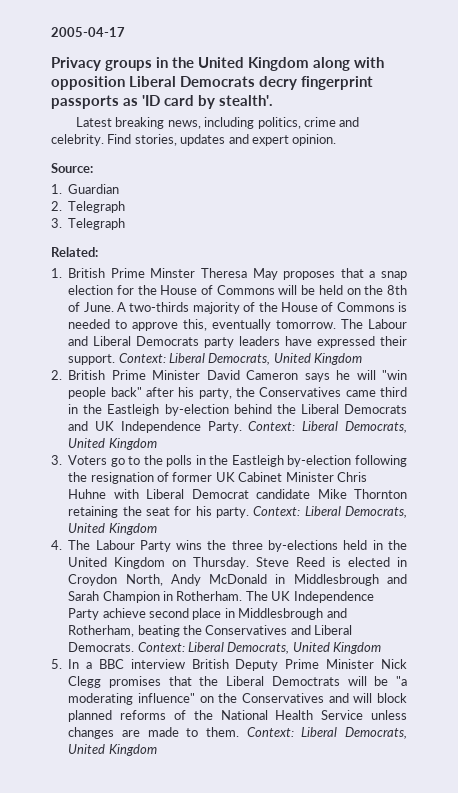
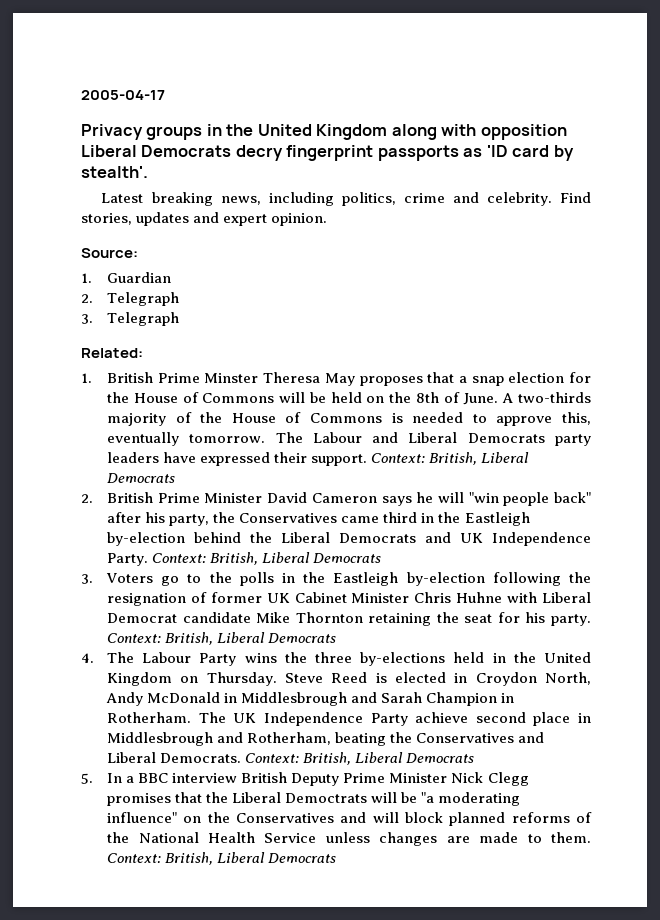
[169,353,363,365] Liberal Democrats, United Kingdom -> [429,452,530,465] [107,473,176,483] British, Liberal Democrats
[302,421,407,433] [68,438,157,450] Liberal Democrats, United Kingdom -> [210,552,382,565] British, Liberal Democrats
[304,506,407,518] [68,523,157,535] Liberal Democrats, United Kingdom -> [165,632,337,645] British, Liberal Democrats
[188,642,382,654] Liberal Democrats, United Kingdom -> [303,752,475,765] British, Liberal Democrats
[301,727,407,739] [68,744,157,756] Liberal Democrats, United Kingdom -> [165,852,337,865] British, Liberal Democrats

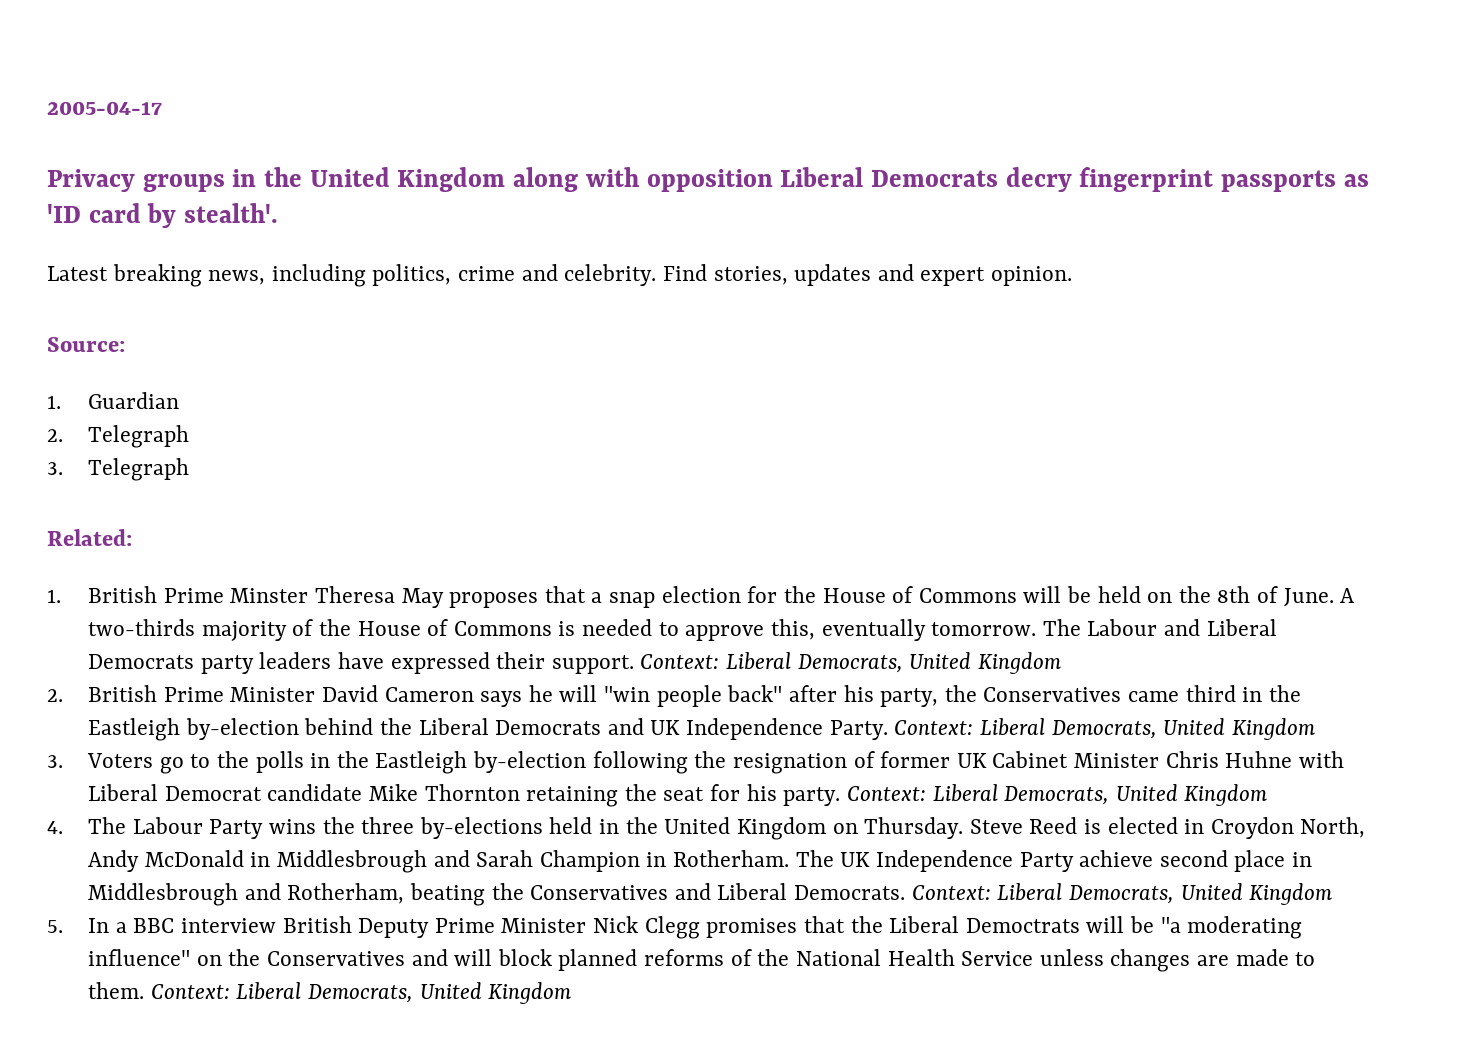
[429,452,530,465] [107,473,176,483] British, Liberal Democrats -> [726,652,1061,674] Liberal Democrats, United Kingdom
[210,552,382,565] British, Liberal Democrats -> [979,718,1315,740] Liberal Democrats, United Kingdom
[165,632,337,645] British, Liberal Democrats -> [932,784,1268,806] Liberal Democrats, United Kingdom
[303,752,475,765] British, Liberal Democrats -> [997,883,1333,905] Liberal Democrats, United Kingdom
[165,852,337,865] British, Liberal Democrats -> [236,982,572,1004] Liberal Democrats, United Kingdom

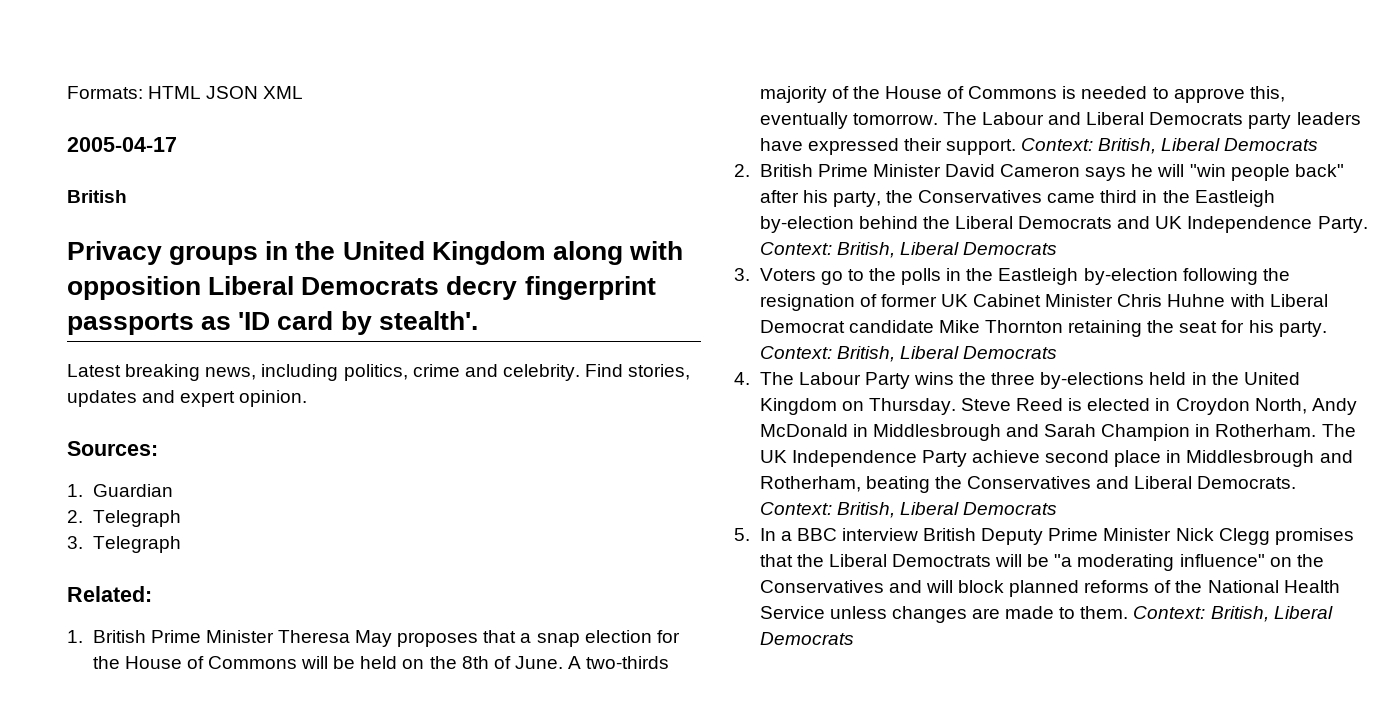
(47, 108) none -> [67,86,304,99] Formats: HTML JSON XML //
(162, 108) none -> [67,190,127,203] // British
[47,337,125,352] Source: -> [67,441,158,456] Sources:
[230,588,309,603] Minster -> [205,630,274,643] Minister
[726,652,1061,674] Liberal Democrats, United Kingdom -> [1098,138,1319,154] British, Liberal Democrats
[979,718,1315,740] Liberal Democrats, United Kingdom -> [836,242,1057,258] British, Liberal Democrats
[932,784,1268,806] Liberal Democrats, United Kingdom -> [836,346,1057,362] British, Liberal Democrats
[997,883,1333,905] Liberal Democrats, United Kingdom -> [836,502,1057,518] British, Liberal Democrats
[236,982,572,1004] Liberal Democrats, United Kingdom -> [1210,606,1333,622] [759,632,854,645] British, Liberal Democrats

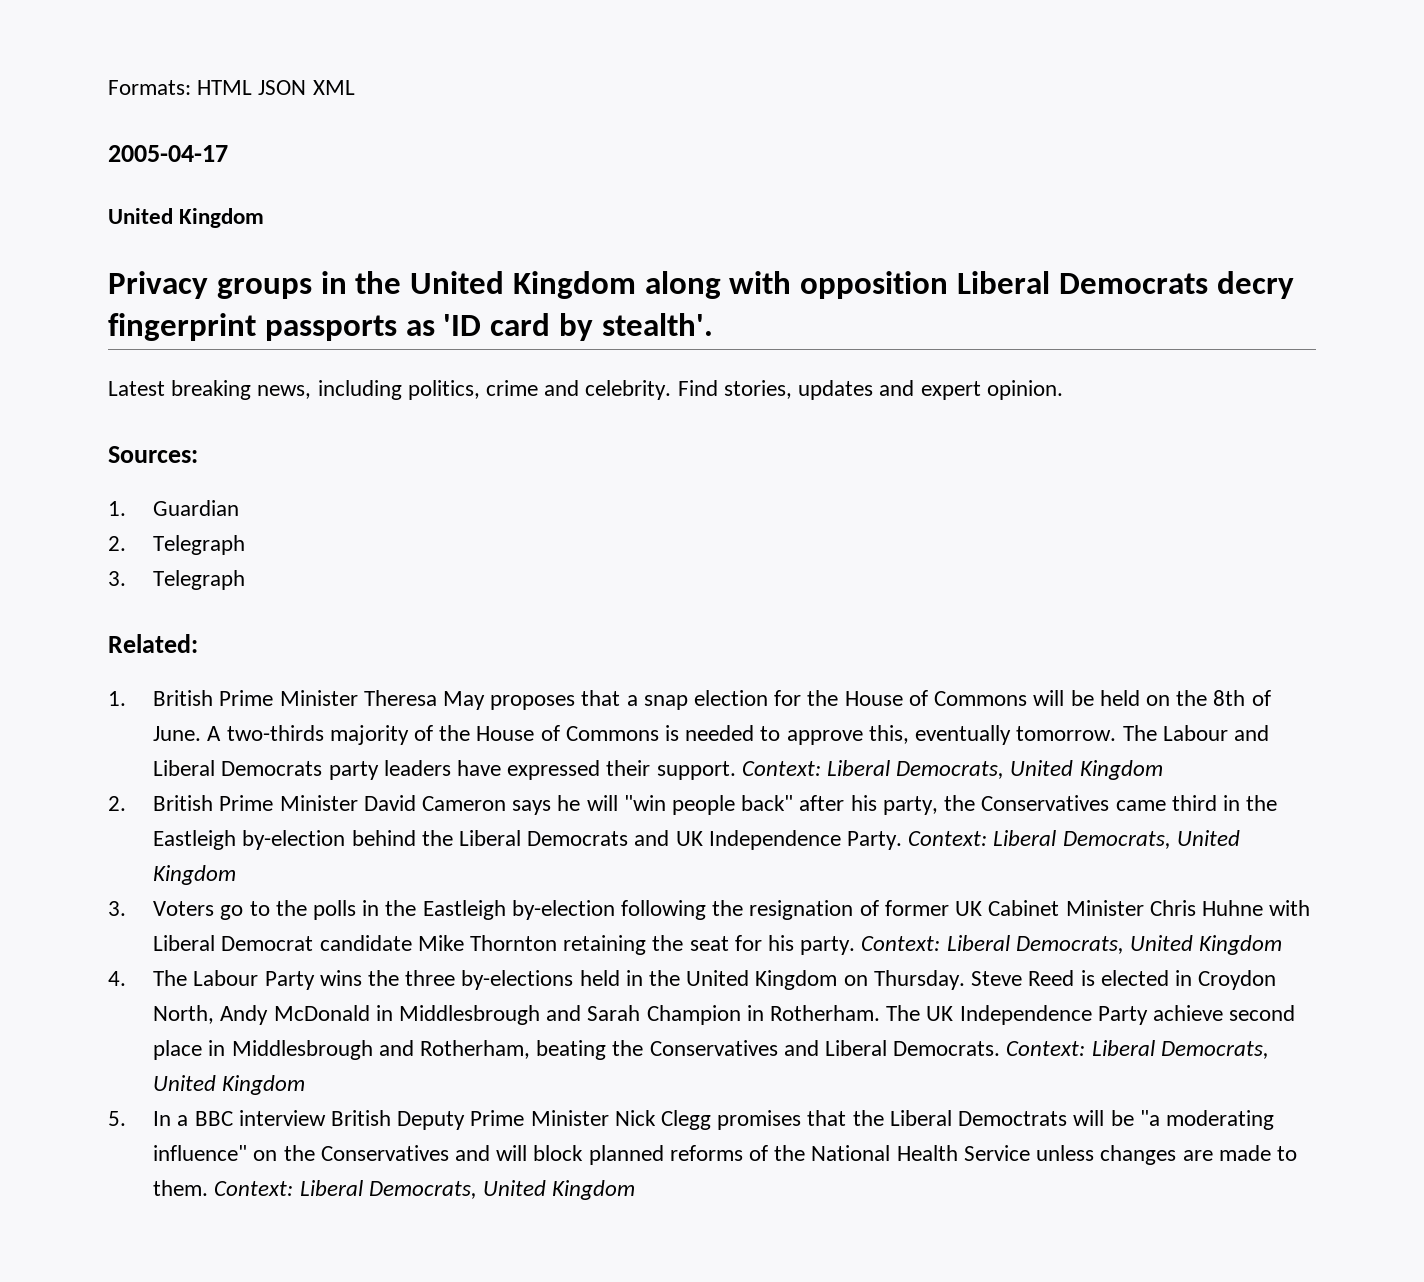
[67,190,127,203] British -> [108,208,265,228] United Kingdom
[1098,138,1319,154] British, Liberal Democrats -> [827,760,1163,780] Liberal Democrats, United Kingdom
[836,242,1057,258] British, Liberal Democrats -> [993,830,1240,849] [153,865,237,885] Liberal Democrats, United Kingdom
[836,346,1057,362] British, Liberal Democrats -> [946,935,1283,955] Liberal Democrats, United Kingdom
[836,502,1057,518] British, Liberal Democrats -> [1091,1040,1269,1059] [153,1075,306,1095] Liberal Democrats, United Kingdom
[1210,606,1333,622] [759,632,854,645] British, Liberal Democrats -> [299,1180,636,1200] Liberal Democrats, United Kingdom

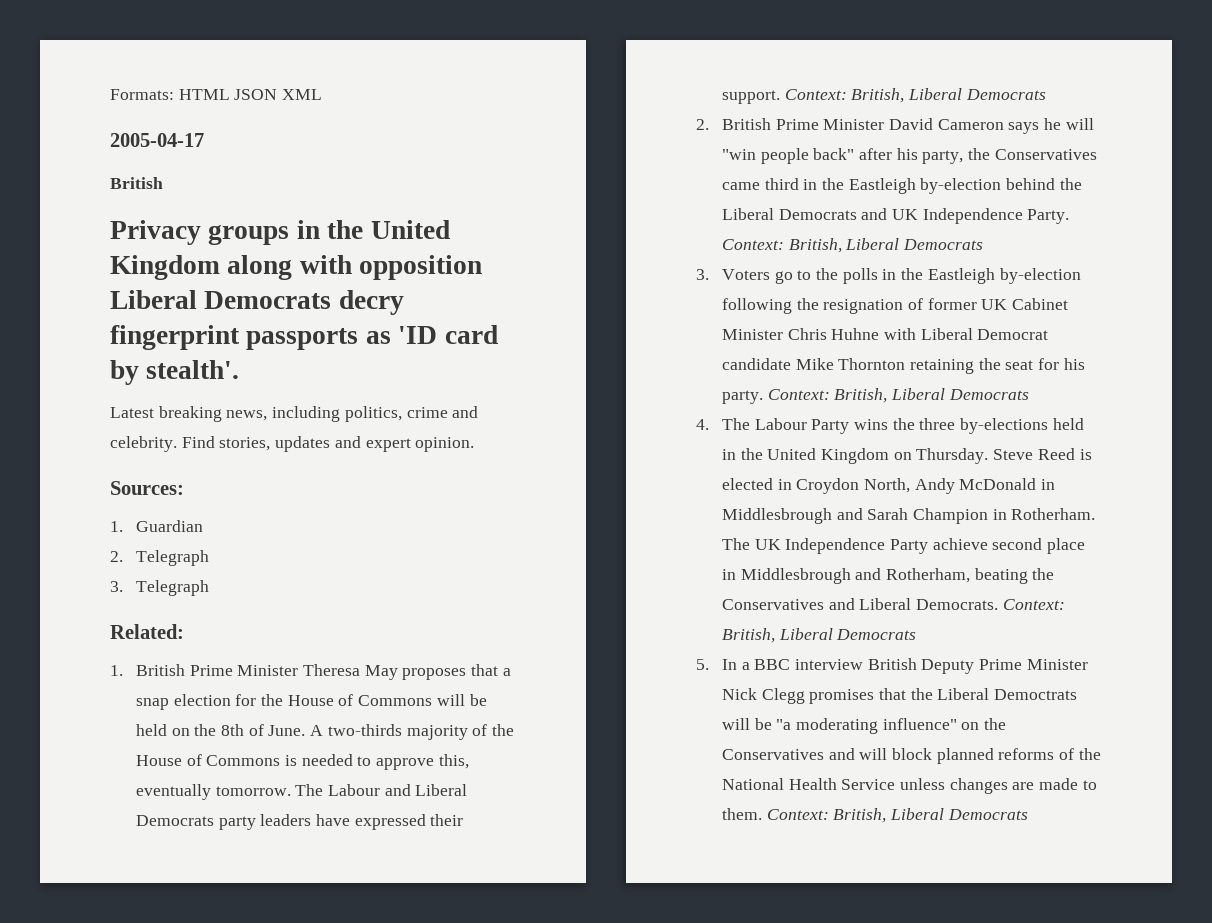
[108,208,265,228] United Kingdom -> [110,177,163,189] British
[827,760,1163,780] Liberal Democrats, United Kingdom -> [851,88,1046,103] British, Liberal Democrats
[993,830,1240,849] [153,865,237,885] Liberal Democrats, United Kingdom -> [788,238,983,253] British, Liberal Democrats
[946,935,1283,955] Liberal Democrats, United Kingdom -> [834,388,1029,403] British, Liberal Democrats
[1091,1040,1269,1059] [153,1075,306,1095] Liberal Democrats, United Kingdom -> [721,628,917,643] British, Liberal Democrats
[299,1180,636,1200] Liberal Democrats, United Kingdom -> [833,808,1028,823] British, Liberal Democrats

